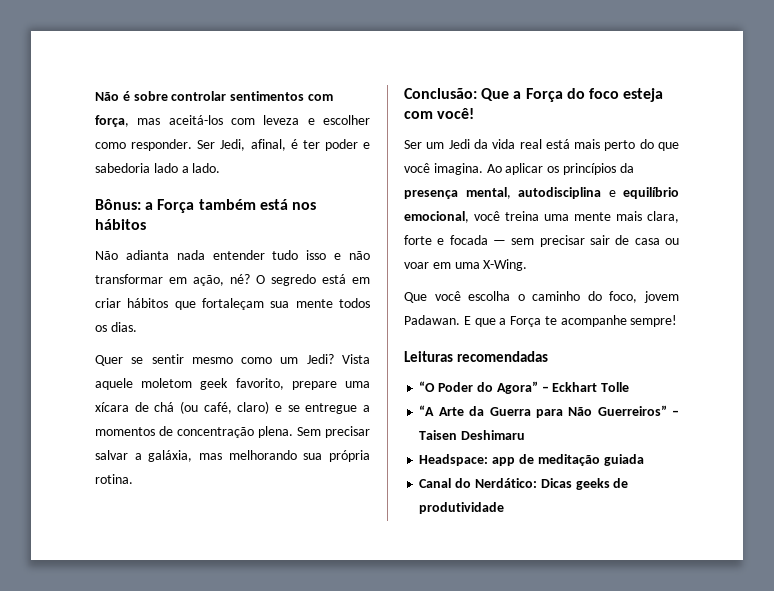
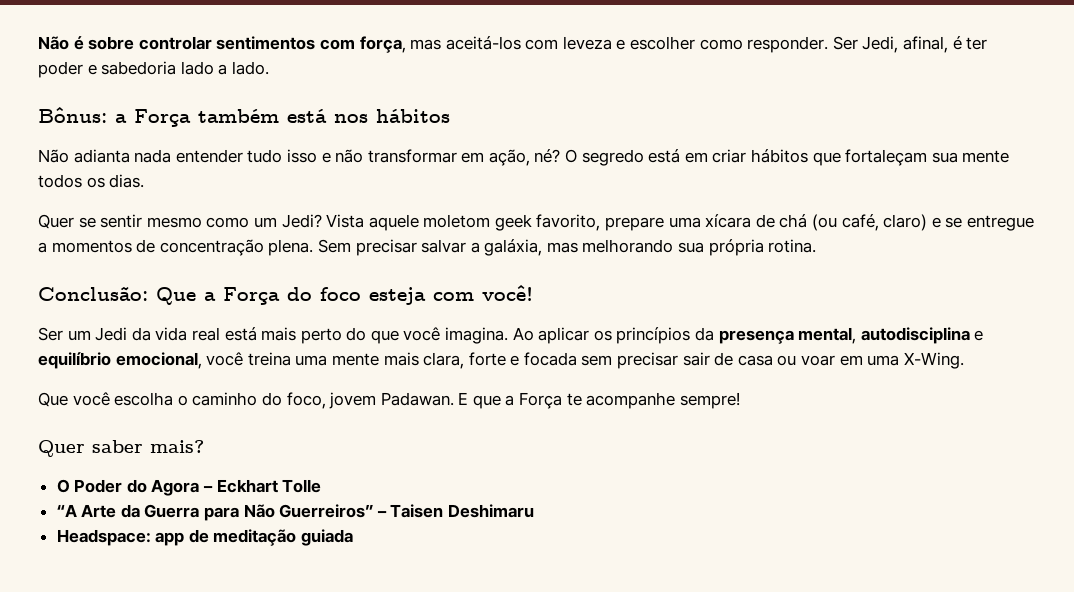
[493,240,506,245] — -> (577, 359) none
[404,351,548,362] [419,381,436,392] Leituras recomendadas // “O -> [38,440,204,457] [56,479,70,493] Quer saber mais? // O
[496,381,538,394] Agora” -> [151,479,200,496] Agora
[419,478,629,490] [419,502,505,514] // Canal do Nerdático: Dicas geeks de produtividade -> (354, 537) none

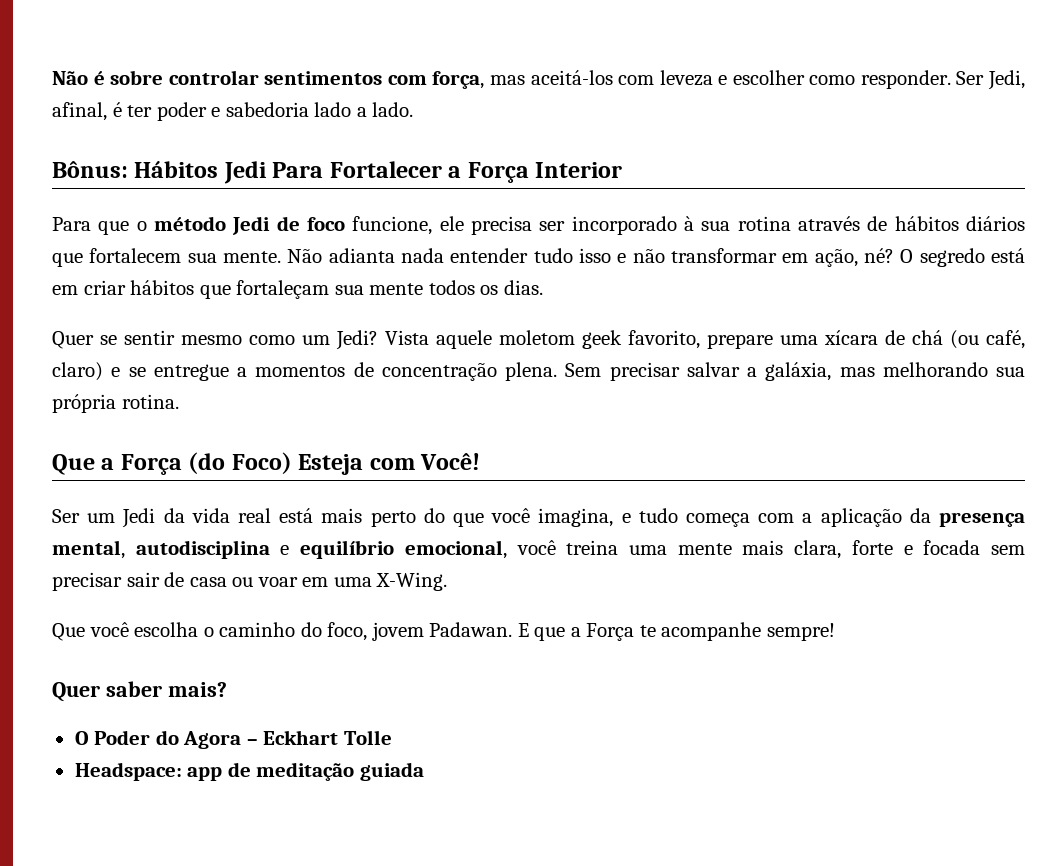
[115,109,450,127] a Força também está nos hábitos // -> [134,161,623,184] [52,216,1026,235] [52,248,281,267] Hábitos Jedi Para Fortalecer a Força Interior // Para que o método Jedi de foco funcione, ele precisa ser incorporado à sua rotina através de hábitos diários que fortalecem sua mente.
[38,286,148,301] Conclusão: -> (179, 401) none
[287,285,533,305] do foco esteja com você! -> [188,452,481,475] (do Foco) Esteja com Você!
[445,327,691,344] imagina. Ao aplicar os princípios -> [538,508,902,527] imagina, e tudo começa com a aplicação
[56,504,535,521] // “A Arte da Guerra para Não Guerreiros” – Taisen Deshimaru -> (392, 737) none

